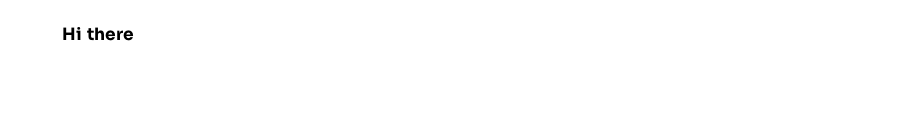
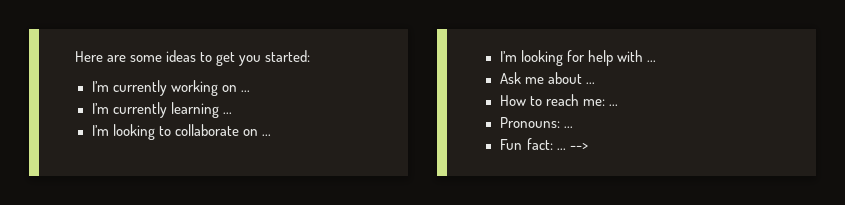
[62,26,134,41] Hi there -> [75,50,311,66] [91,80,250,96] [91,102,232,118] [91,124,271,140] [499,50,656,66] [499,72,595,84] [499,94,618,106] [499,117,573,128] [499,138,588,150] Here are some ideas to get you started: // I’m currently working on ... // I’m currently learning ... // I’m looking to collaborate on ... // I’m looking for help with ... // Ask me about ... // How to reach me: ... // Pronouns: ... // Fun fact: ... -->

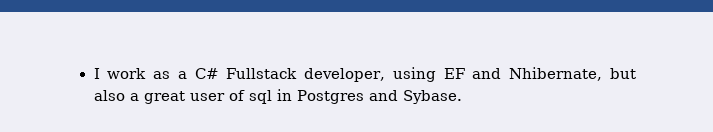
[75,50,311,66] [91,80,250,96] [91,102,232,118] [91,124,271,140] [499,50,656,66] [499,72,595,84] [499,94,618,106] [499,117,573,128] [499,138,588,150] Here are some ideas to get you started: // I’m currently working on ... // I’m currently learning ... // I’m looking to collaborate on ... // I’m looking for help with ... // Ask me about ... // How to reach me: ... // Pronouns: ... // Fun fact: ... --> -> [93,67,636,82] [93,89,462,104] I work as a C# Fullstack developer, using EF and Nhibernate, but also a great user of sql in Postgres and Sybase.

